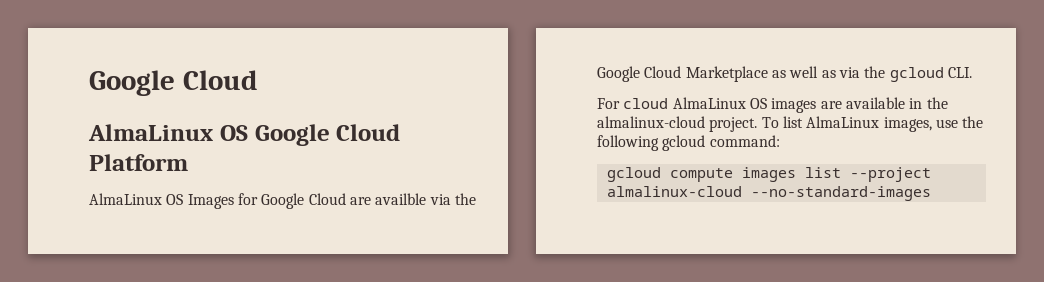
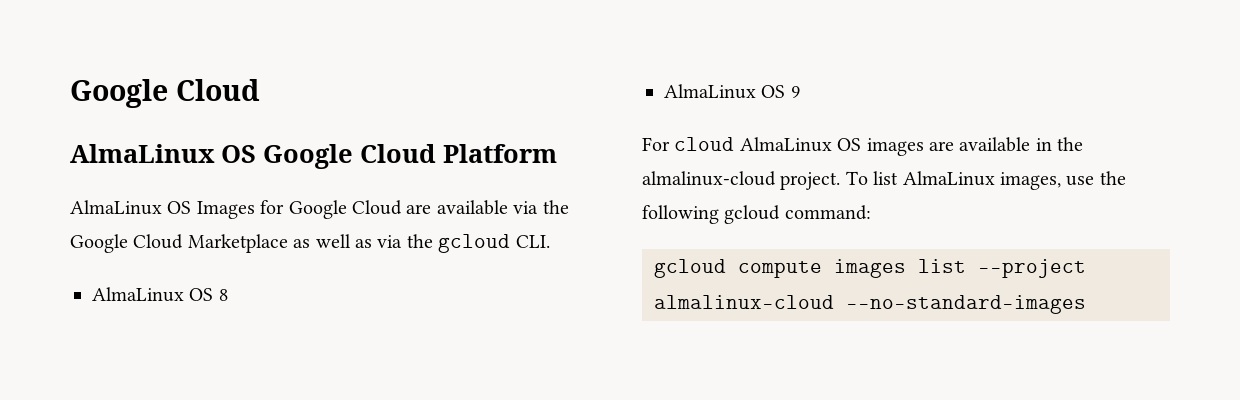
[375,193,427,205] availble -> [436,200,508,215] available
(972, 72) none -> [92,287,228,302] [664,84,800,99] // AlmaLinux OS 8 // AlmaLinux OS 9

